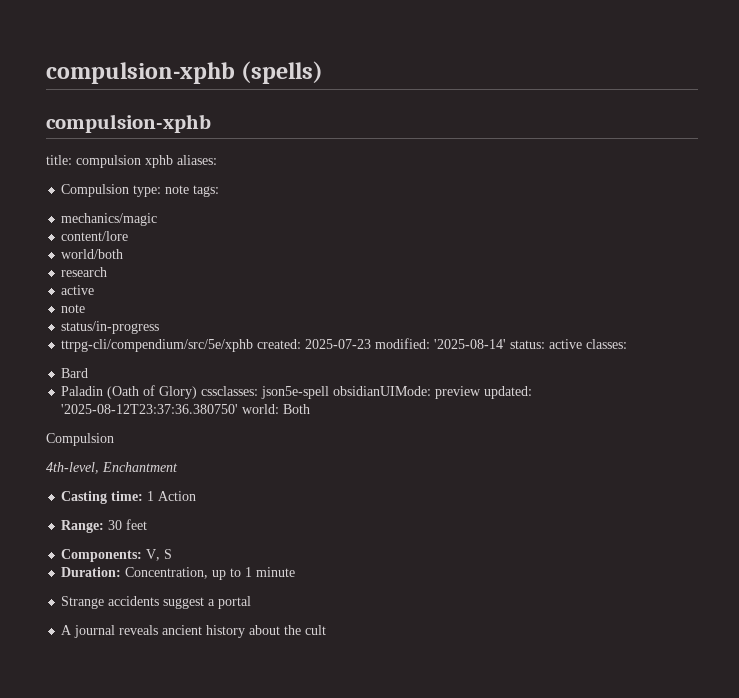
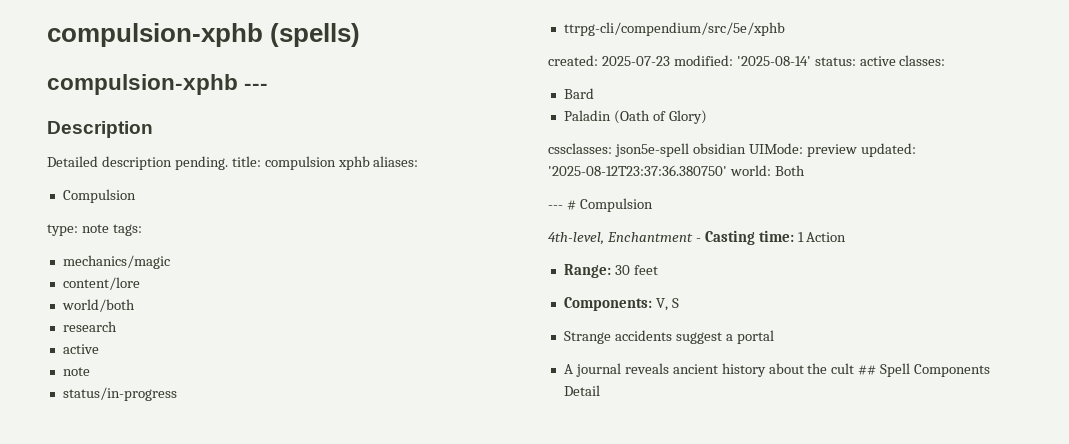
(211, 123) // -> [244,83,269,90] [47,121,153,138] [47,156,228,170] --- // Description // Detailed description pending.
(130, 190) none -> (136, 196) //
(254, 345) none -> (785, 29) //
(198, 392) none -> (707, 117) //
[333,386,432,396] obsidianUIMode: -> [692,143,803,154] obsidian UIMode:
(311, 409) none -> [548,200,576,210] --- #
(178, 467) // -> [695,238,701,242] -
[61,567,296,580] // Duration: Concentration, up to 1 minute -> (679, 303) none
(327, 630) none -> [858,363,991,377] [563,385,600,396] ## Spell Components Detail

